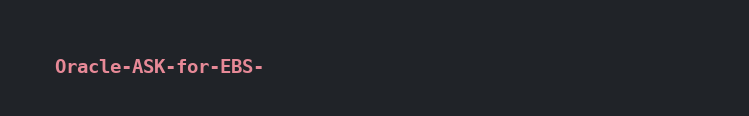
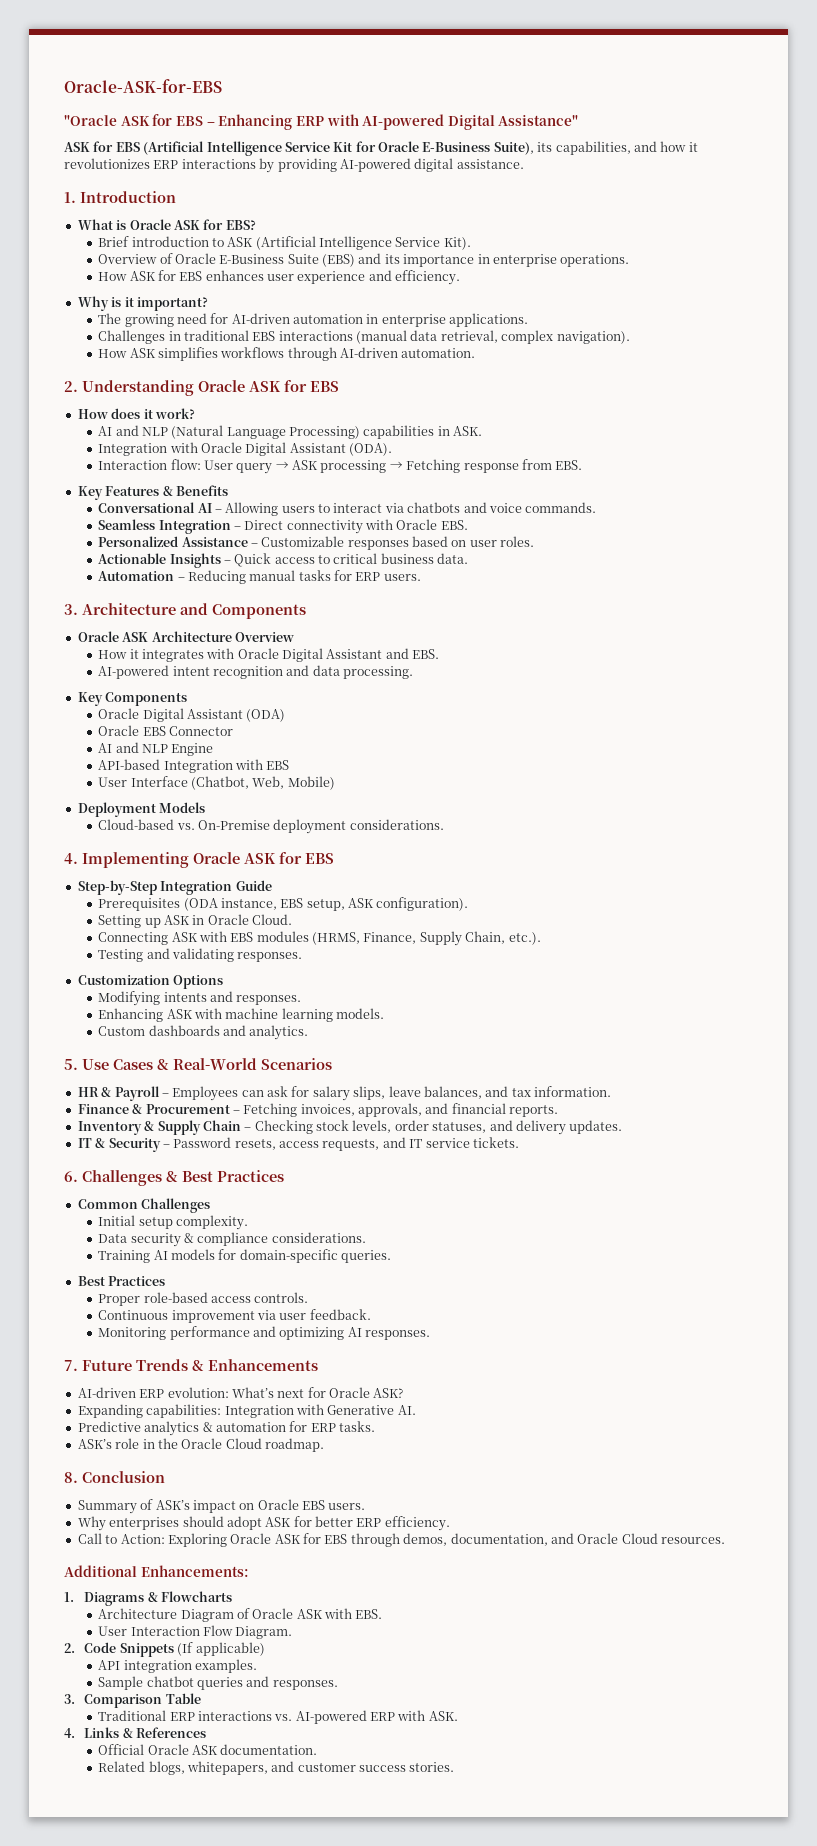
[55,59,264,73] Oracle-ASK-for-EBS- -> [64,79,222,93] [64,114,579,130] [64,141,698,156] [64,158,524,173] [64,191,176,203] [77,219,256,230] [98,236,471,250] [98,253,630,267] [98,270,461,285] [77,296,208,311] [98,313,529,327] [98,330,630,344] [98,347,476,361] [64,380,339,396] [77,408,195,419] [98,425,483,439] [98,442,393,456] [98,459,583,474] [77,485,228,500] [98,502,597,516] [98,519,468,534] [98,536,535,550] [98,553,469,568] [98,570,421,584] [64,603,306,619] [77,631,294,642] [98,648,440,662] [98,665,414,679] [77,692,188,706] [98,708,286,722] [98,725,233,736] [98,742,214,756] [98,759,290,773] [98,776,335,790] [77,802,206,817] [98,819,444,834] [64,852,334,868] [77,880,272,895] [98,897,469,911] [98,914,293,928] [98,931,541,946] [98,948,303,962] [77,975,224,989] [98,991,302,1006] [98,1008,385,1022] [98,1025,309,1040] [64,1058,332,1070] [77,1086,611,1101] [77,1103,559,1117] [77,1120,623,1135] [77,1137,519,1152] [64,1170,284,1186] [77,1198,211,1213] [98,1215,248,1230] [98,1232,366,1247] [98,1249,392,1263] [77,1276,166,1286] [98,1292,309,1306] [98,1309,371,1323] [98,1326,431,1340] [64,1359,318,1371] [77,1387,404,1398] [77,1404,416,1418] [77,1421,375,1436] [77,1438,324,1452] [64,1471,165,1483] [77,1499,366,1514] [77,1516,450,1531] [77,1533,725,1547] [64,1565,249,1577] [64,1591,233,1606] [98,1608,383,1622] [98,1625,293,1639] [64,1642,265,1657] [98,1659,257,1673] [98,1676,338,1690] [64,1693,201,1708] [98,1710,458,1724] [64,1727,207,1738] [98,1744,318,1755] [98,1761,455,1775] Oracle-ASK-for-EBS // "Oracle ASK for EBS – Enhancing ERP with AI-powered Digital Assistance" // ASK for EBS (Artificial Intelligence Service Kit for Oracle E-Business Suite), its capabilities, and how it revolutionizes ERP interactions by providing AI-powered digital assistance. // 1. Introduction // What is Oracle ASK for EBS? // Brief introduction to ASK (Artificial Intelligence Service Kit). // Overview of Oracle E-Business Suite (EBS) and its importance in enterprise operations. // How ASK for EBS enhances user experience and efficiency. // Why is it important? // The growing need for AI-driven automation in enterprise applications. // Challenges in traditional EBS interactions (manual data retrieval, complex navigation). // How ASK simplifies workflows through AI-driven automation. // 2. Understanding Oracle ASK for EBS // How does it work? // AI and NLP (Natural Language Processing) capabilities in ASK. // Integration with Oracle Digital Assistant (ODA). // Interaction flow: User query → ASK processing → Fetching response from EBS. // Key Features & Benefits // Conversational AI – Allowing users to interact via chatbots and voice commands. // Seamless Integration – Direct connectivity with Oracle EBS. // Personalized Assistance – Customizable responses based on user roles. // Actionable Insights – Quick access to critical business data. // Automation – Reducing manual tasks for ERP users. // 3. Architecture and Components // Oracle ASK Architecture Overview // How it integrates with Oracle Digital Assistant and EBS. // AI-powered intent recognition and data processing. // Key Components // Oracle Digital Assistant (ODA) // Oracle EBS Connector // AI and NLP Engine // API-based Integration with EBS // User Interface (Chatbot, Web, Mobile) // Deployment Models // Cloud-based vs. On-Premise deployment considerations. // 4. Implementing Oracle ASK for EBS // Step-by-Step Integration Guide // Prerequisites (ODA instance, EBS setup, ASK configuration). // Setting up ASK in Oracle Cloud. // Connecting ASK with EBS modules (HRMS, Finance, Supply Chain, etc.). // Testing and validating responses. // Customization Options // Modifying intents and responses. // Enhancing ASK with machine learning models. // Custom dashboards and analytics. // 5. Use Cases & Real-World Scenarios // HR & Payroll – Employees can ask for salary slips, leave balances, and tax information. // Finance & Procurement – Fetching invoices, approvals, and financial reports. // Inventory & Supply Chain – Checking stock levels, order statuses, and delivery updates. // IT & Security – Password resets, access requests, and IT service tickets. // 6. Challenges & Best Practices // Common Challenges // Initial setup complexity. // Data security & compliance considerations. // Training AI models for domain-specific queries. // Best Practices // Proper role-based access controls. // Continuous improvement via user feedback. // Monitoring performance and optimizing AI responses. // 7. Future Trends & Enhancements // AI-driven ERP evolution: What’s next for Oracle ASK? // Expanding capabilities: Integration with Generative AI. // Predictive analytics & automation for ERP tasks. // ASK’s role in the Oracle Cloud roadmap. // 8. Conclusion // Summary of ASK’s impact on Oracle EBS users. // Why enterprises should adopt ASK for better ERP efficiency. // Call to Action: Exploring Oracle ASK for EBS through demos, documentation, and Oracle Cloud resources. // Additional Enhancements: // 1. Diagrams & Flowcharts // Architecture Diagram of Oracle ASK with EBS. // User Interaction Flow Diagram. // 2. Code Snippets (If applicable) // API integration examples. // Sample chatbot queries and responses. // 3. Comparison Table // Traditional ERP interactions vs. AI-powered ERP with ASK. // 4. Links & References // Official Oracle ASK documentation. // Related blogs, whitepapers, and customer success stories.

